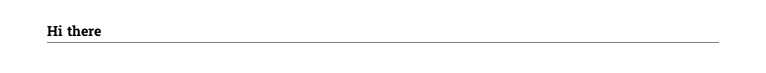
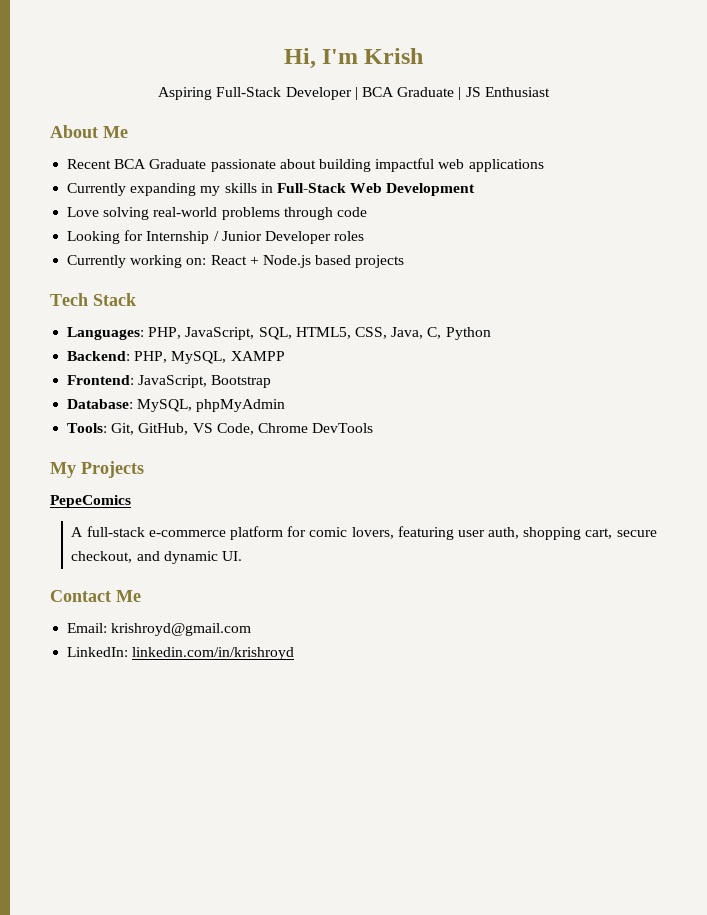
[47,25,101,37] Hi there -> [283,48,424,69] [158,87,550,100] [50,125,128,138] [67,158,544,172] [67,183,476,196] [67,207,367,220] [67,230,365,244] [67,255,405,268] [50,293,136,306] [67,327,491,340] [67,351,285,364] [67,375,272,388] [67,399,286,412] [67,423,374,435] [50,461,144,478] [50,495,131,508] [71,526,657,540] [71,551,242,564] [50,590,141,602] [67,623,252,636] [67,647,295,660] Hi, I'm Krish // Aspiring Full-Stack Developer | BCA Graduate | JS Enthusiast // About Me // Recent BCA Graduate passionate about building impactful web applications // Currently expanding my skills in Full-Stack Web Development // Love solving real-world problems through code // Looking for Internship / Junior Developer roles // Currently working on: React + Node.js based projects // Tech Stack // Languages: PHP, JavaScript, SQL, HTML5, CSS, Java, C, Python // Backend: PHP, MySQL, XAMPP // Frontend: JavaScript, Bootstrap // Database: MySQL, phpMyAdmin // Tools: Git, GitHub, VS Code, Chrome DevTools // My Projects // PepeComics // A full-stack e-commerce platform for comic lovers, featuring user auth, shopping cart, secure checkout, and dynamic UI. // Contact Me // Email: krishroyd@gmail.com // LinkedIn: linkedin.com/in/krishroyd

